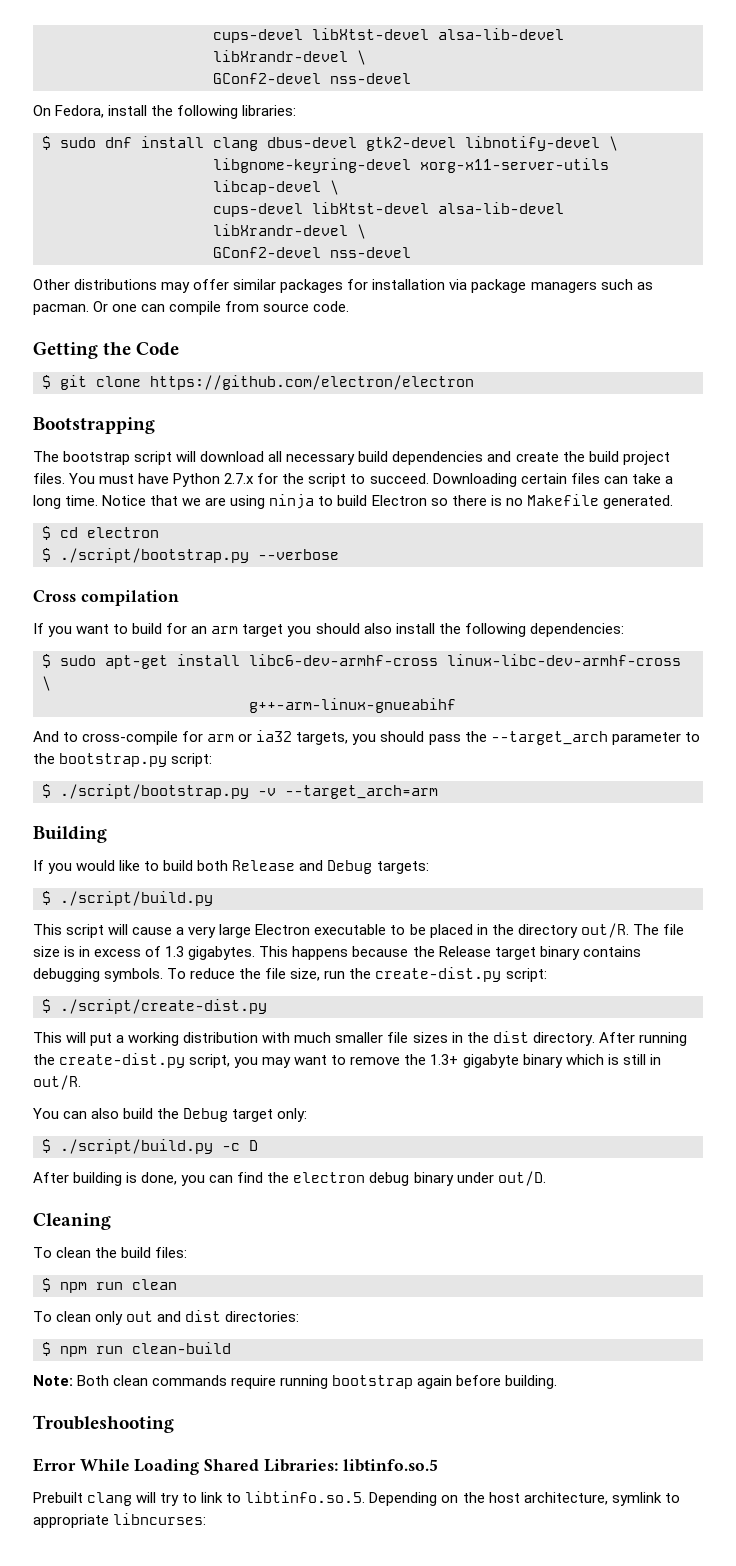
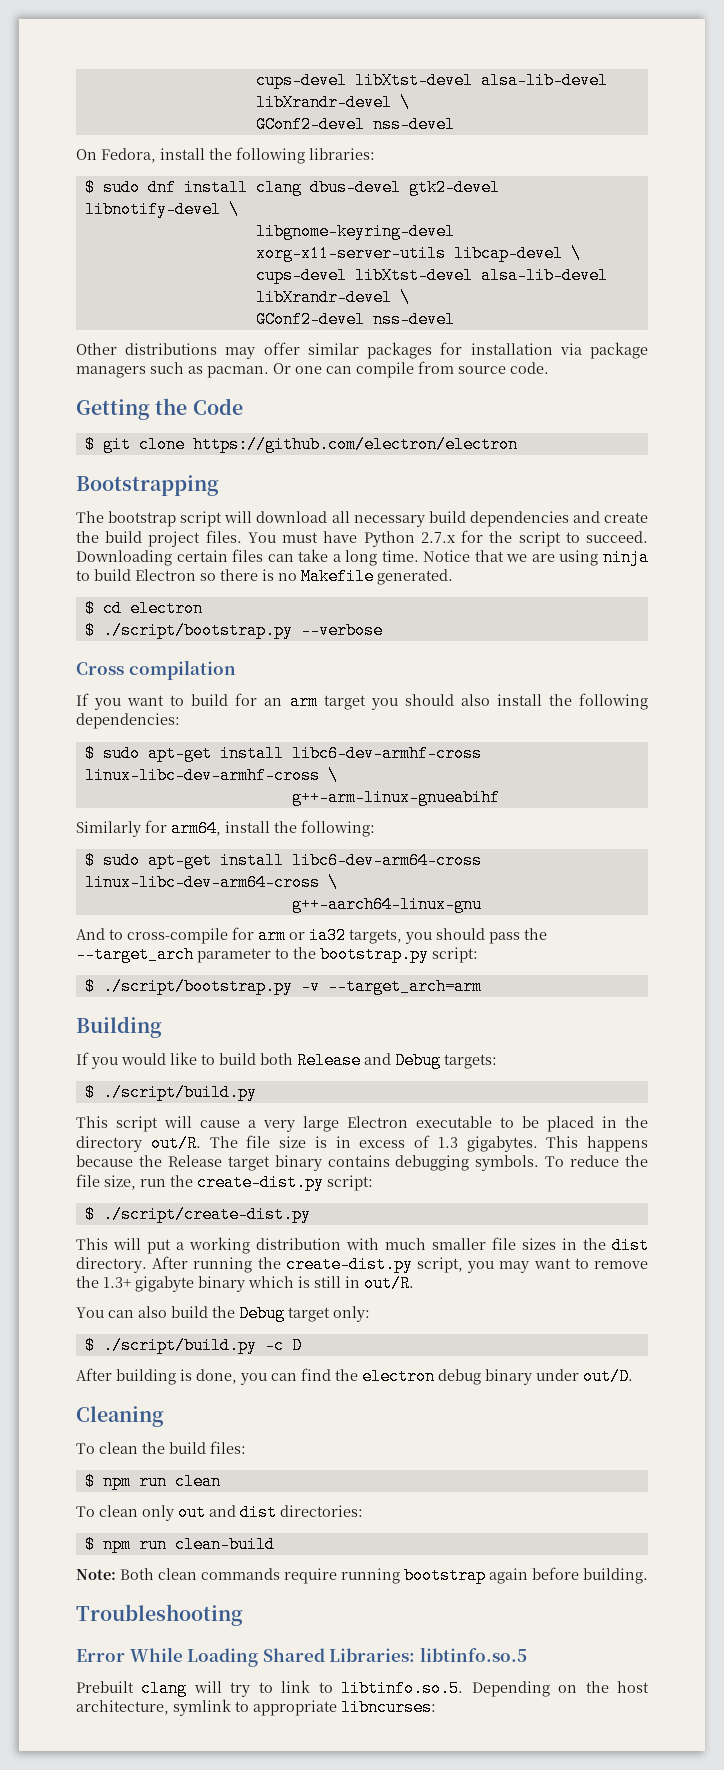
(456, 705) none -> [76,820,375,837] [84,852,482,869] [84,874,338,891] [291,896,482,913] // Similarly for arm64, install the following: // $ sudo apt-get install libc6-dev-arm64-cross linux-libc-dev-arm64-cross \ // g++-aarch64-linux-gnu

